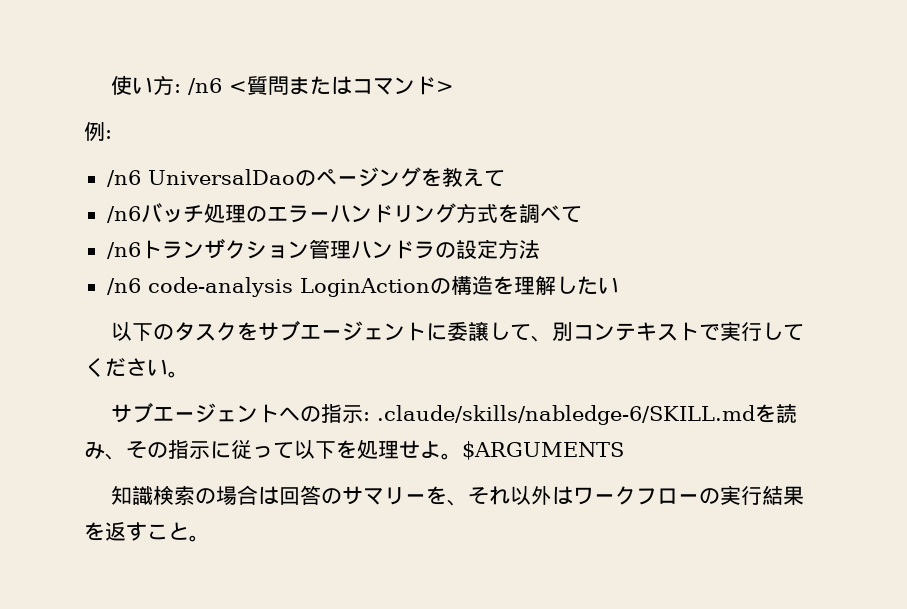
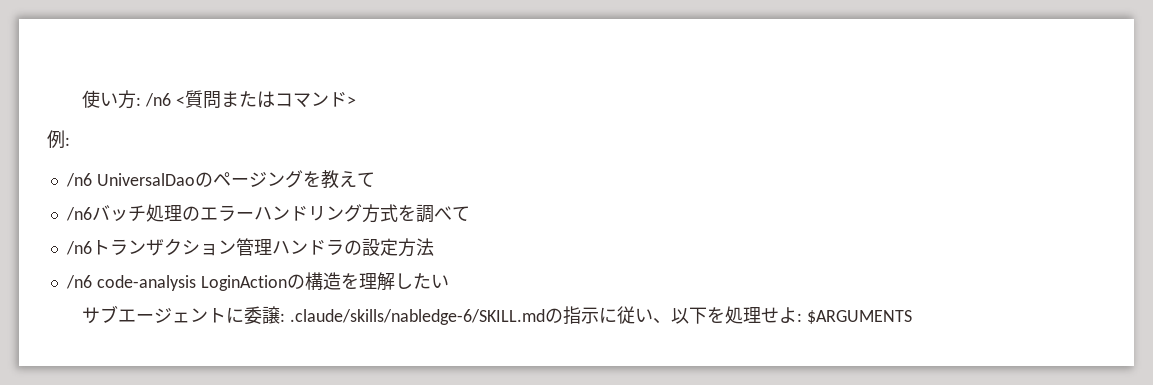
[111,322,259,341] 以下のタスクを -> (449, 281) none
[489,321,805,342] [84,358,189,378] [111,403,798,425] [84,441,147,460] して、別コンテキストで実行してください。 // サブエージェントへの指示: .claude/skills/nabledge-6/SKILL.mdを読み、そ -> [280,309,546,325] : .claude/skills/nabledge-6/SKILL.md
[252,442,294,459] って -> [635,308,672,324] い、
[441,453,462,460] 。 -> [797,313,803,322] :
[111,485,805,506] [84,522,210,542] // 知識検索の場合は回答のサマリーを、それ以外はワークフローの実行結果を返すこと。 -> (912, 317) none

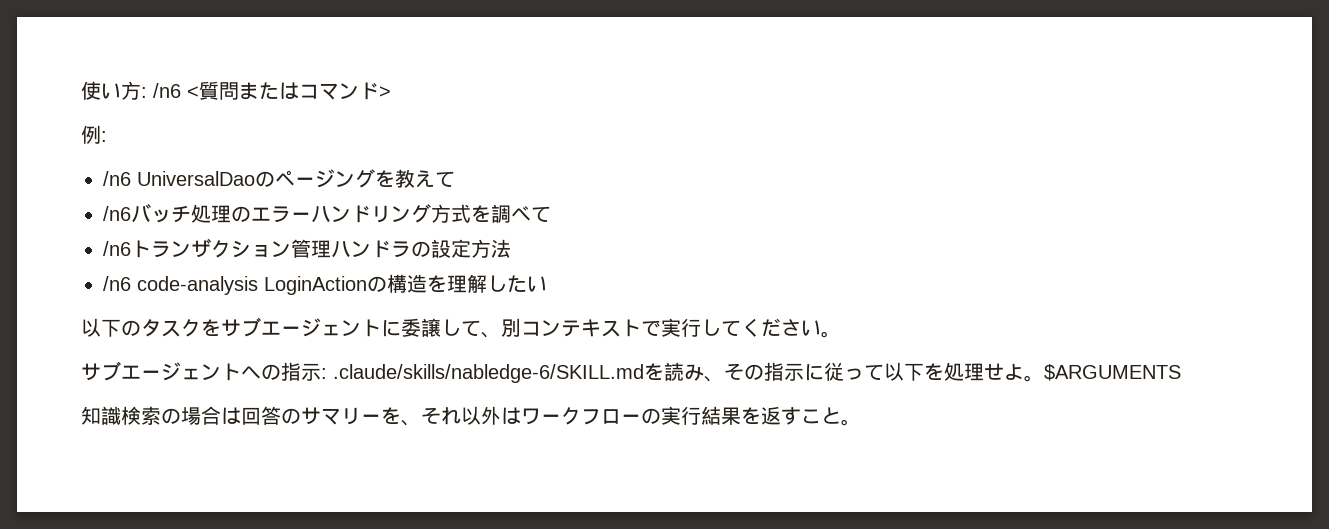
(449, 281) none -> [81,318,221,337] 以下のタスクを
[280,309,546,325] : .claude/skills/nabledge-6/SKILL.md -> [441,318,841,338] [81,361,744,383] して、別コンテキストで実行してください。 // サブエージェントへの指示: .claude/skills/nabledge-6/SKILL.mdを読み、そ
[635,308,672,324] い、 -> [844,364,884,381] って
[797,313,803,322] : -> [1024,375,1044,382] 。
(912, 317) none -> [81,406,861,426] // 知識検索の場合は回答のサマリーを、それ以外はワークフローの実行結果を返すこと。

